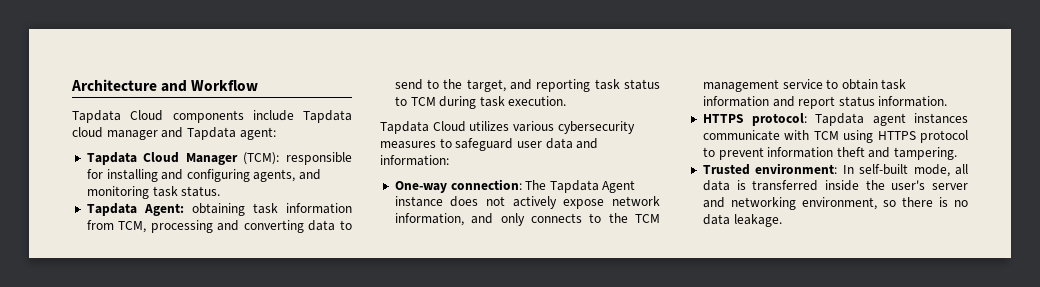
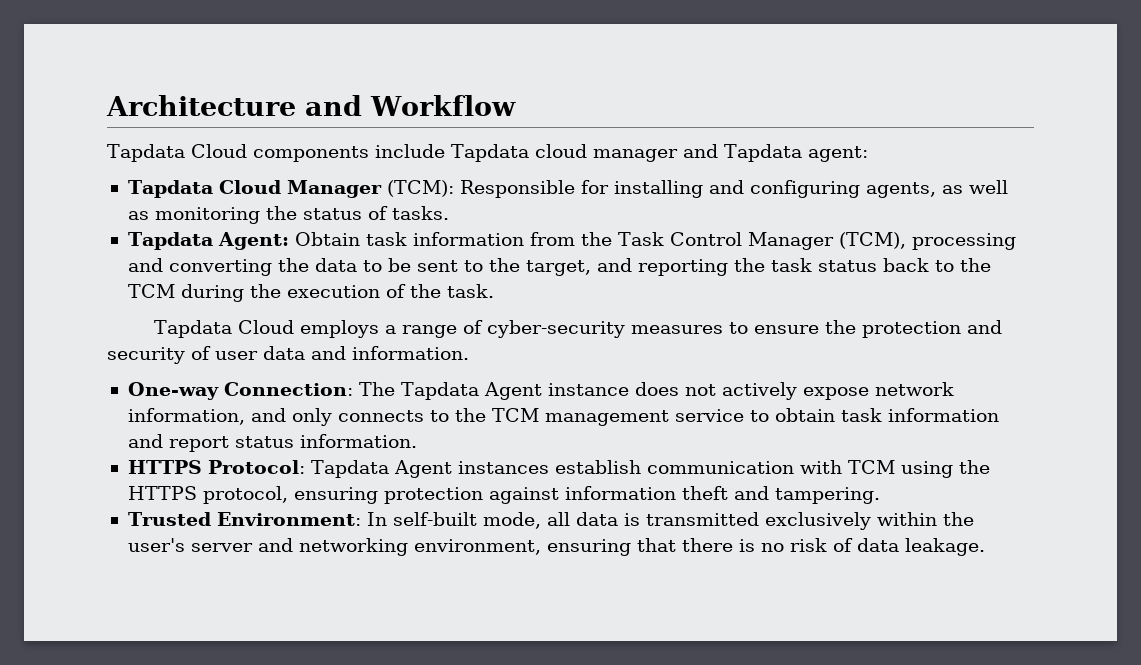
[286,152,352,165] responsible -> [459,180,575,198] Responsible
[299,169,322,180] [86,186,221,199] and monitoring task status. -> [941,180,1008,194] [127,206,449,224] as well as monitoring the status of tasks.
[191,203,245,216] obtaining -> [294,232,360,246] Obtain
[118,221,147,233] TCM, -> [580,232,906,250] the Task Control Manager (TCM),
(304, 226) none -> [277,258,309,272] the
[394,79,423,90] send -> [387,258,458,272] be sent
(591, 85) none -> [733,258,765,272] the
[394,96,567,109] [380,121,635,134] [380,138,514,151] to TCM during task execution. // Tapdata Cloud utilizes various cybersecurity measures to safeguard -> [882,258,991,272] [127,284,494,302] [153,320,1002,338] [107,346,211,364] back to the TCM during the execution of the task. // Tapdata Cloud employs a range of cyber-security measures to ensure the protection and security of
[380,155,449,166] information: -> [352,346,469,360] information.
[450,179,522,190] connection: -> [223,382,353,396] Connection:
[752,113,968,126] [702,130,968,143] [702,147,764,160] protocol: Tapdata agent instances communicate with TCM using HTTPS protocol to prevent -> [207,460,990,478] [127,486,559,504] Protocol: Tapdata Agent instances establish communication with TCM using the HTTPS protocol, ensuring protection against
[755,163,838,174] environment: -> [216,512,361,526] Environment:
[752,180,859,191] transferred inside -> [645,512,937,530] transmitted exclusively within
[882,200,896,207] so -> [546,538,676,556] ensuring that
(968, 203) none -> [789,538,853,552] risk of

